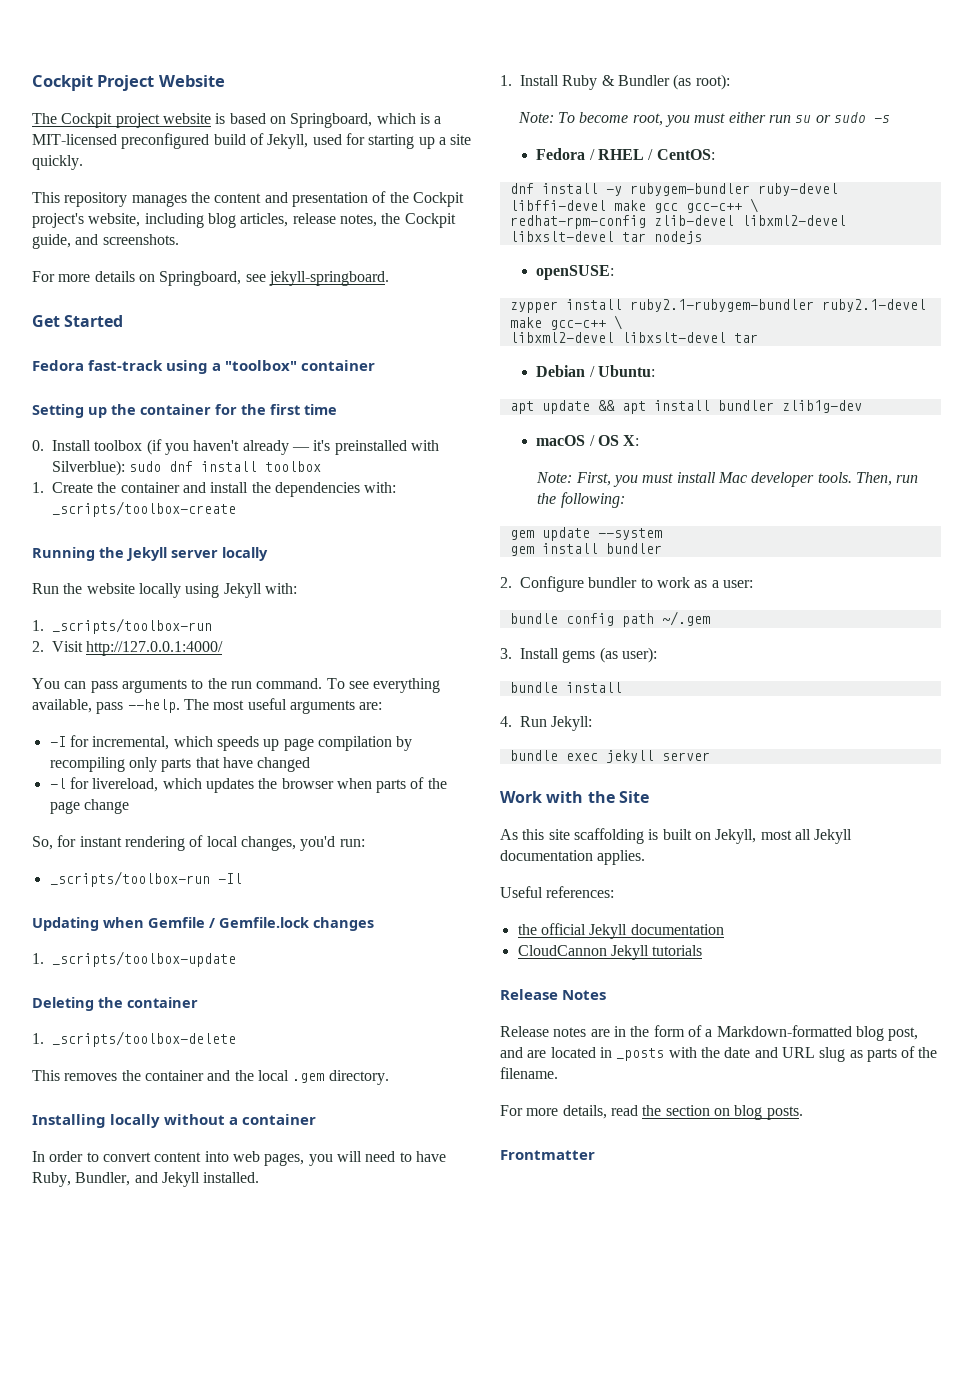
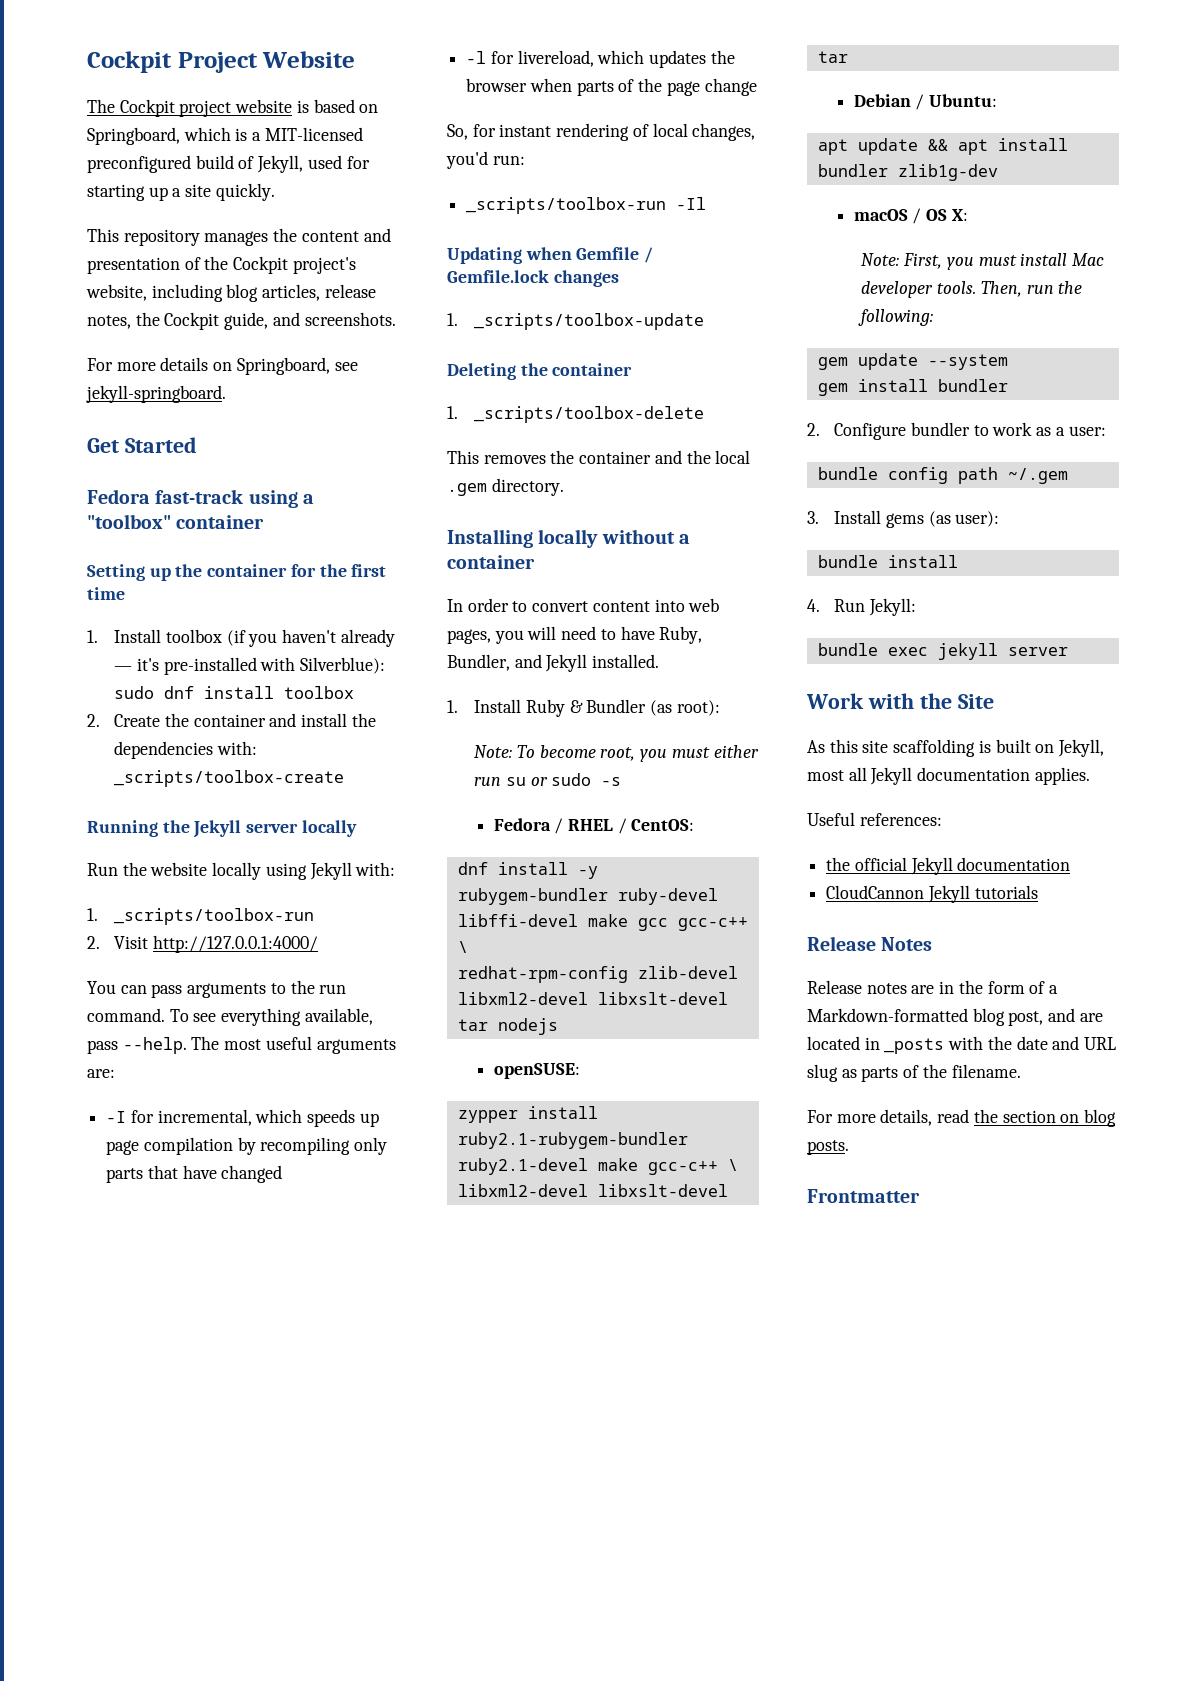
[32,440,44,451] 0. -> [87,630,98,643] 1.
[334,440,407,455] preinstalled -> [163,657,257,675] pre-installed
[32,482,44,493] 1. -> [87,714,100,727] 2.

